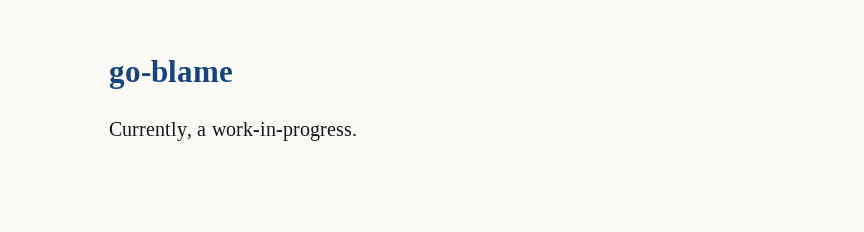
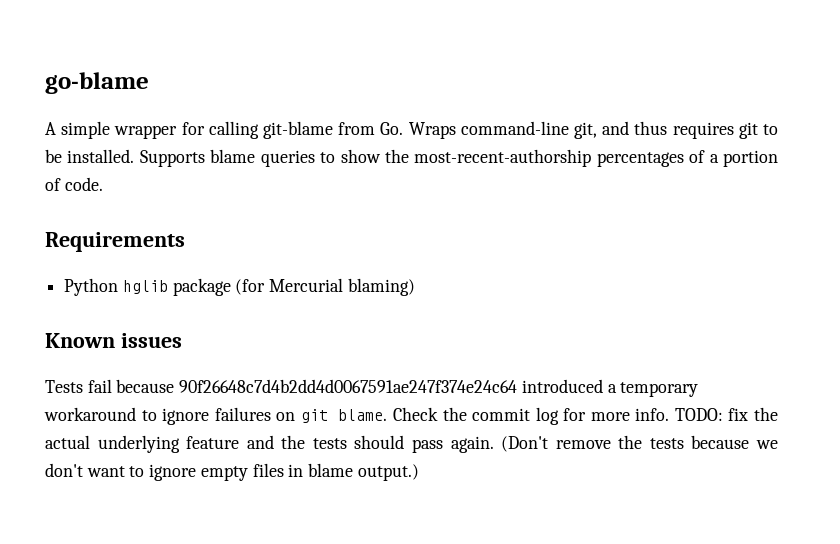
[109,122,357,141] Currently, a work-in-progress. -> [45,121,779,139] [45,149,778,167] [45,177,103,191] [45,232,185,252] [64,278,415,296] [45,333,182,348] [45,379,699,397] [44,407,778,425] [45,435,778,453] [45,463,419,481] A simple wrapper for calling git-blame from Go. Wraps command-line git, and thus requires git to be installed. Supports blame queries to show the most-recent-authorship percentages of a portion of code. // Requirements // Python hglib package (for Mercurial blaming) // Known issues // Tests fail because 90f26648c7d4b2dd4d0067591ae247f374e24c64 introduced a temporary workaround to ignore failures on git blame. Check the commit log for more info. TODO: fix the actual underlying feature and the tests should pass again. (Don't remove the tests because we don't want to ignore empty files in blame output.)

